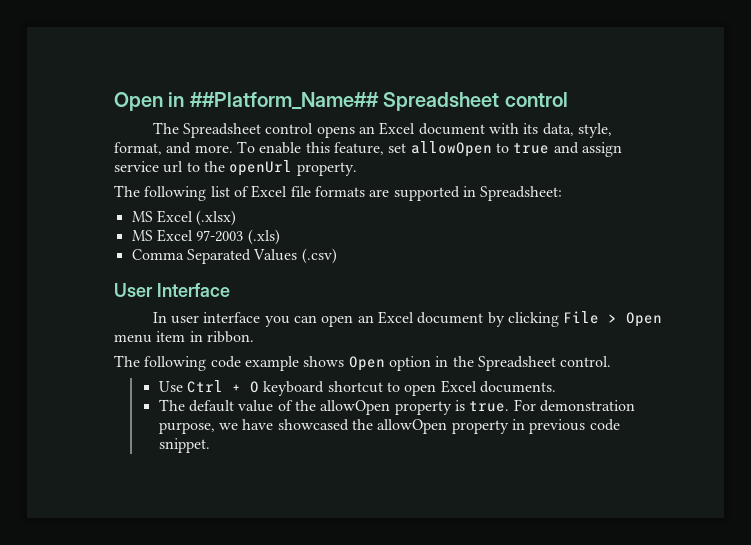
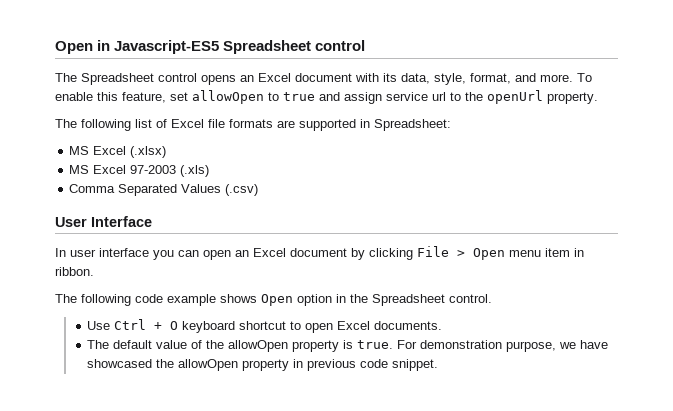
[189,92,379,110] ##Platform_Name## -> [114,40,220,54] Javascript-ES5

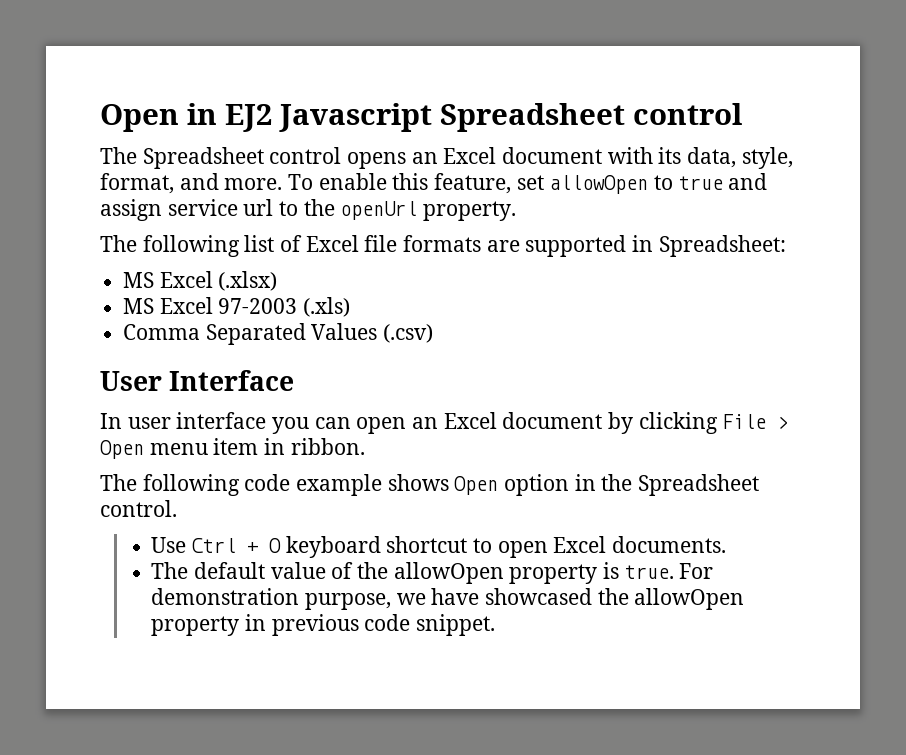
[114,40,220,54] Javascript-ES5 -> [225,103,432,132] EJ2 Javascript

